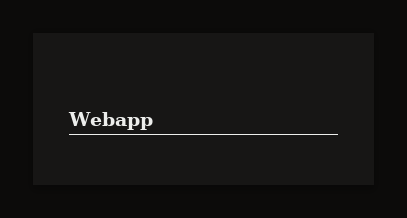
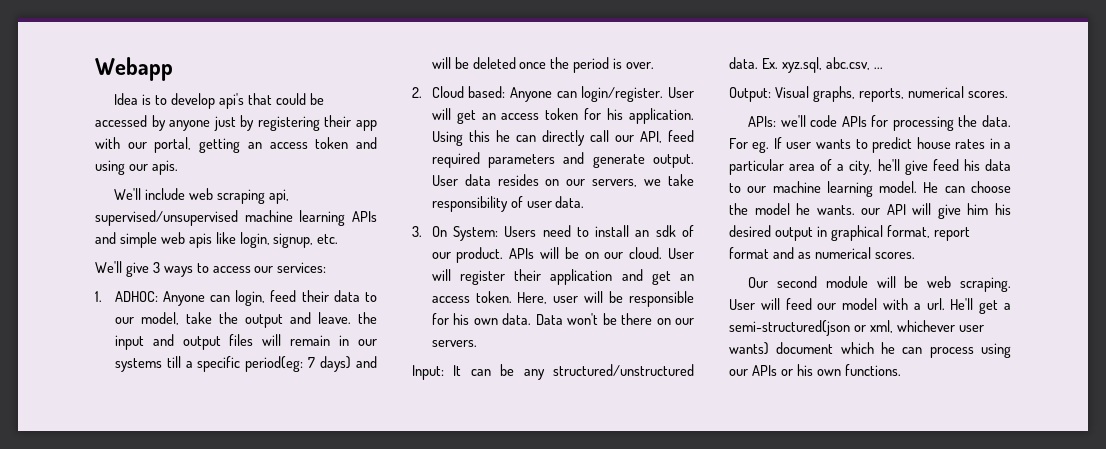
(153, 121) none -> [114,93,324,109] [95,115,377,131] [95,137,377,153] [95,160,178,175] [114,188,289,204] [95,210,377,226] [95,232,339,248] [95,261,327,277] [95,290,377,306] [114,312,377,328] [114,334,377,350] [114,356,377,372] [431,57,655,73] [412,86,694,102] [431,108,694,124] [431,130,694,146] [431,152,694,168] [431,174,694,187] [431,196,585,212] [412,225,694,241] [431,247,694,263] [431,269,694,285] [431,291,694,307] [431,313,694,325] [431,340,477,347] [412,364,694,380] [729,57,883,73] [729,86,1008,102] [748,115,1011,131] [729,137,1011,153] [729,159,1011,175] [729,181,1011,197] [729,203,1011,219] [729,225,970,241] [729,247,915,259] [748,276,1011,292] [729,298,1011,314] [729,320,984,336] [729,342,1011,358] [729,364,901,376] // Idea is to develop api's that could be accessed by anyone just by registering their app with our portal, getting an access token and using our apis. // We'll include web scraping api, supervised/unsupervised machine learning APIs and simple web apis like login, signup, etc. // We'll give 3 ways to access our services: // 1. ADHOC: Anyone can login, feed their data to our model, take the output and leave. the input and output files will remain in our systems till a specific period(eg: 7 days) and will be deleted once the period is over. // 2. Cloud based: Anyone can login/register. User will get an access token for his application. Using this he can directly call our API, feed required parameters and generate output. User data resides on our servers, we take responsibility of user data. // 3. On System: Users need to install an sdk of our product. APIs will be on our cloud. User will register their application and get an access token. Here, user will be responsible for his own data. Data won't be there on our servers. // Input: It can be any structured/unstructured data. Ex. xyz.sql, abc.csv, ... // Output: Visual graphs, reports, numerical scores. // APIs: we'll code APIs for processing the data. For eg. If user wants to predict house rates in a particular area of a city, he'll give feed his data to our machine learning model. He can choose the model he wants. our API will give him his desired output in graphical format, report format and as numerical scores. // Our second module will be web scraping. User will feed our model with a url. He'll get a semi-structured(json or xml, whichever user wants) document which he can process using our APIs or his own functions.

